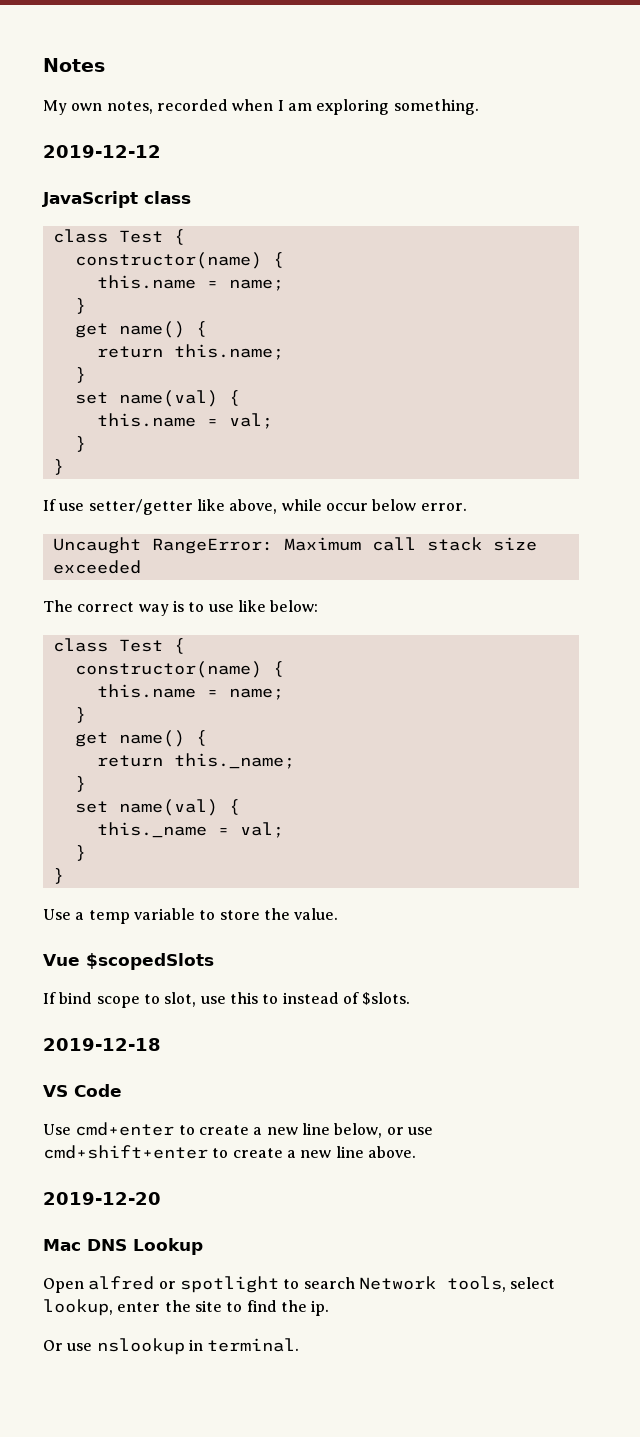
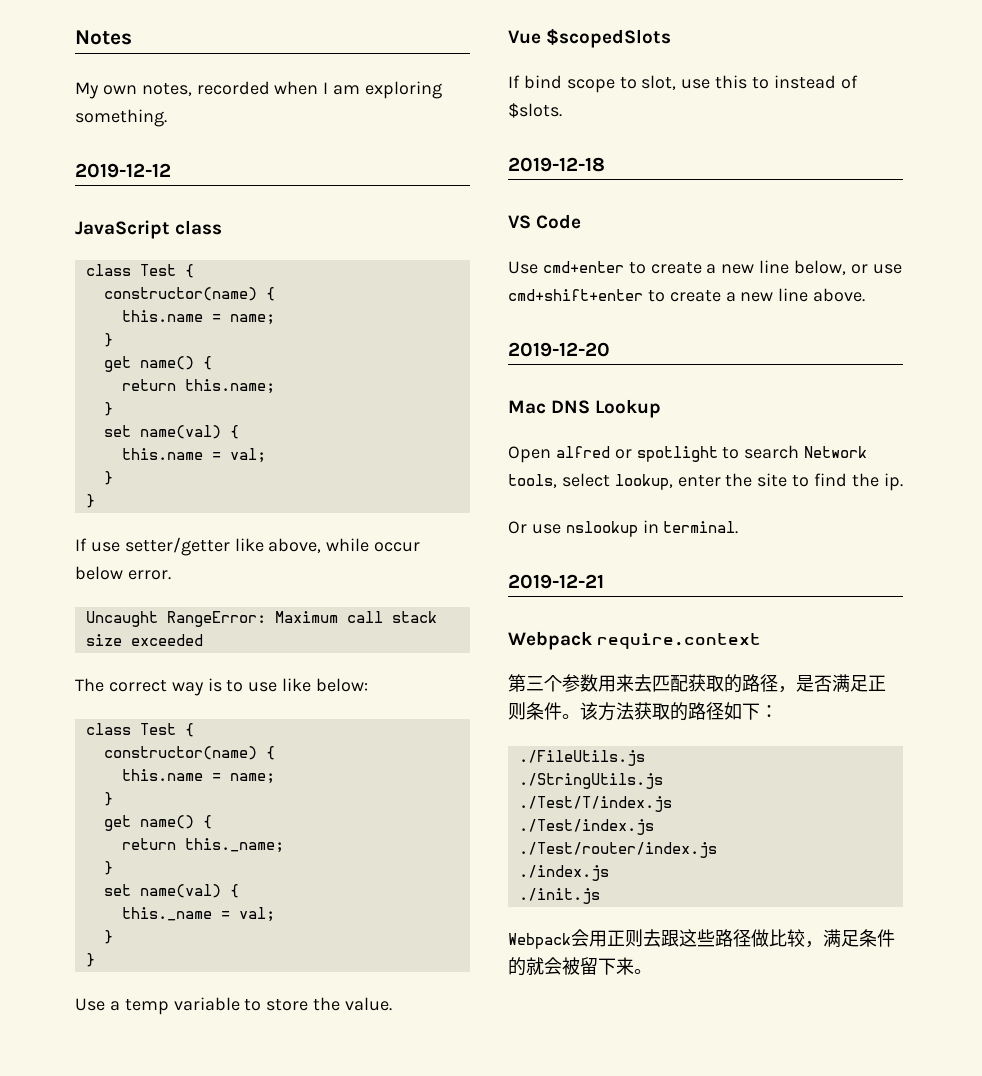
(300, 1345) none -> [508,574,604,589] [508,631,762,650] [508,674,886,693] [508,702,778,721] [518,750,645,766] [518,773,663,789] [518,796,672,812] [518,819,654,835] [518,842,717,858] [518,865,609,881] [518,888,600,904] [508,929,895,949] [508,957,652,976] // 2019-12-21 // Webpack require.context // 第三个参数用来去匹配获取的路径，是否满足正则条件。该方法获取的路径如下： // ./FileUtils.js // ./StringUtils.js // ./Test/T/index.js // ./Test/index.js // ./Test/router/index.js // ./index.js // ./init.js // Webpack会用正则去跟这些路径做比较，满足条件的就会被留下来。

